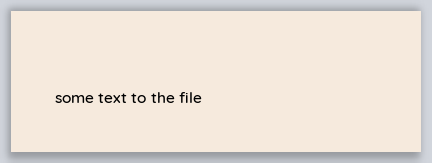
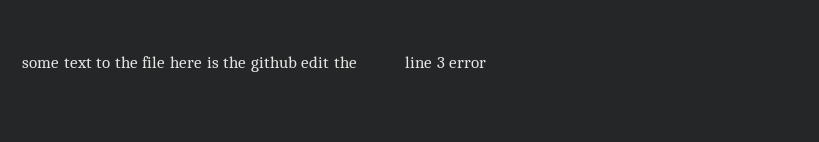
(202, 97) none -> [169,56,487,72] here is the github edit the line 3 error

